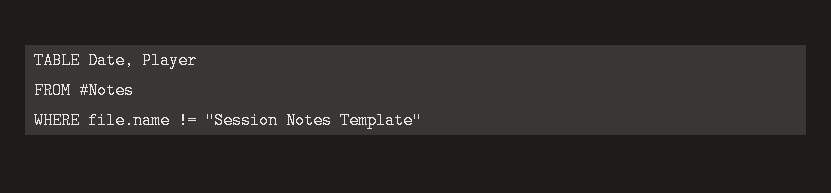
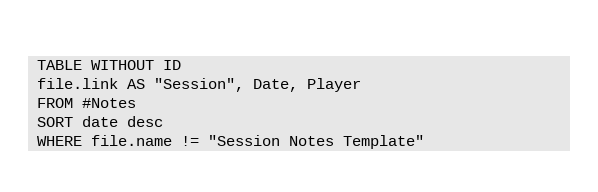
(80, 60) none -> [91,60,181,70] [37,78,244,92] WITHOUT ID // file.link AS "Session",
(134, 90) none -> [37,116,163,127] // SORT date desc

